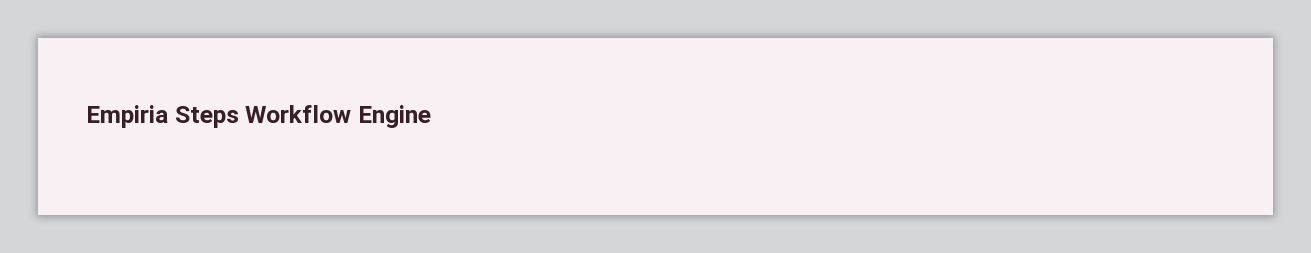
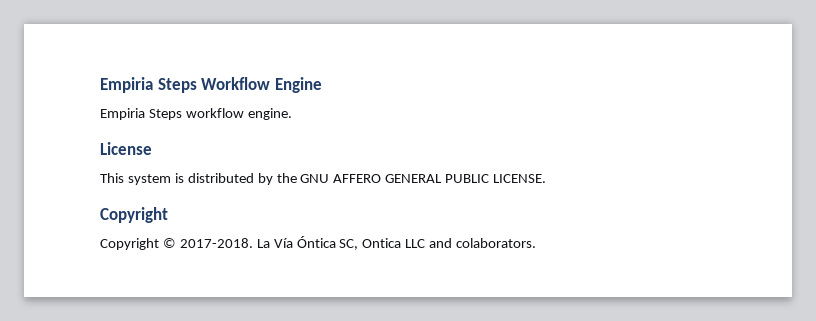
(431, 116) none -> [100,108,292,120] [100,142,152,155] [100,173,547,185] [100,207,168,223] [100,236,537,250] // Empiria Steps workflow engine. // License // This system is distributed by the GNU AFFERO GENERAL PUBLIC LICENSE. // Copyright // Copyright © 2017-2018. La Vía Óntica SC, Ontica LLC and colaborators.

